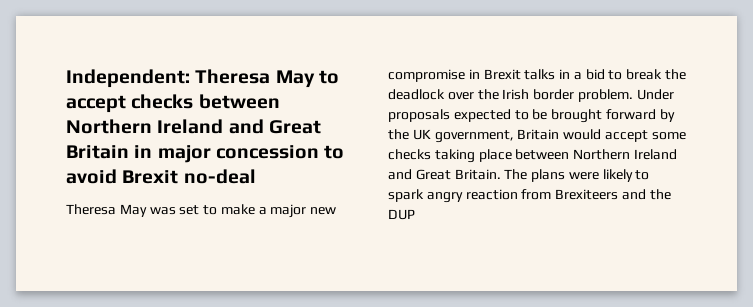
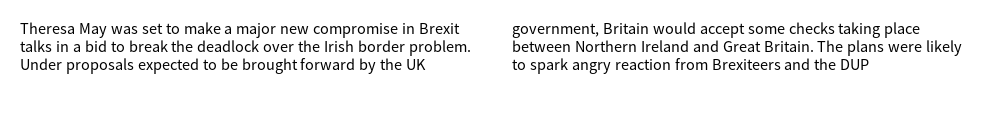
[66,69,339,88] [66,94,280,113] [66,119,321,134] [66,145,345,163] [66,169,256,184] Independent: Theresa May to accept checks between Northern Ireland and Great Britain in major concession to avoid Brexit no-deal // -> (20, 28) none

